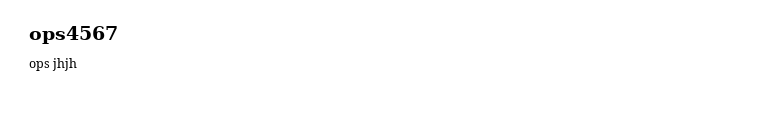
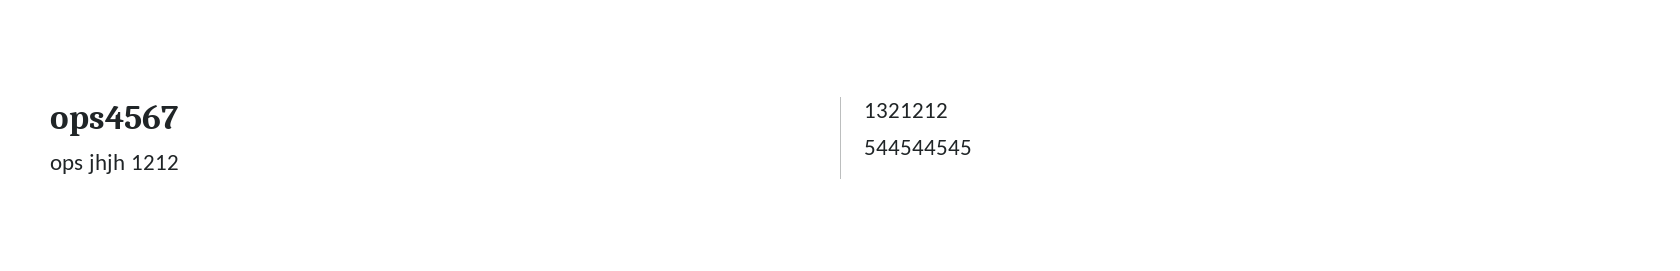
(78, 64) none -> [131,155,180,170] [864,103,948,118] [864,140,972,155] 1212 // 1321212 // 544544545

